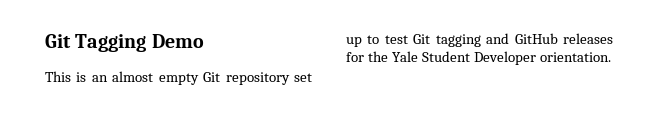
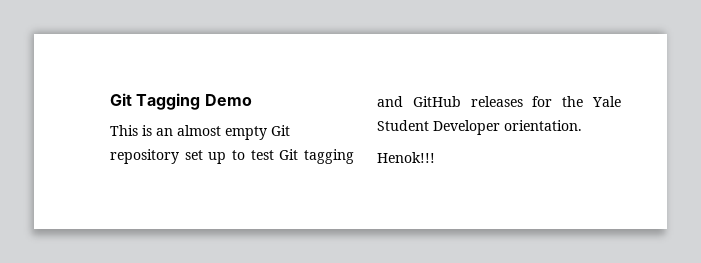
(611, 57) none -> [377,152,435,163] // Henok!!!

